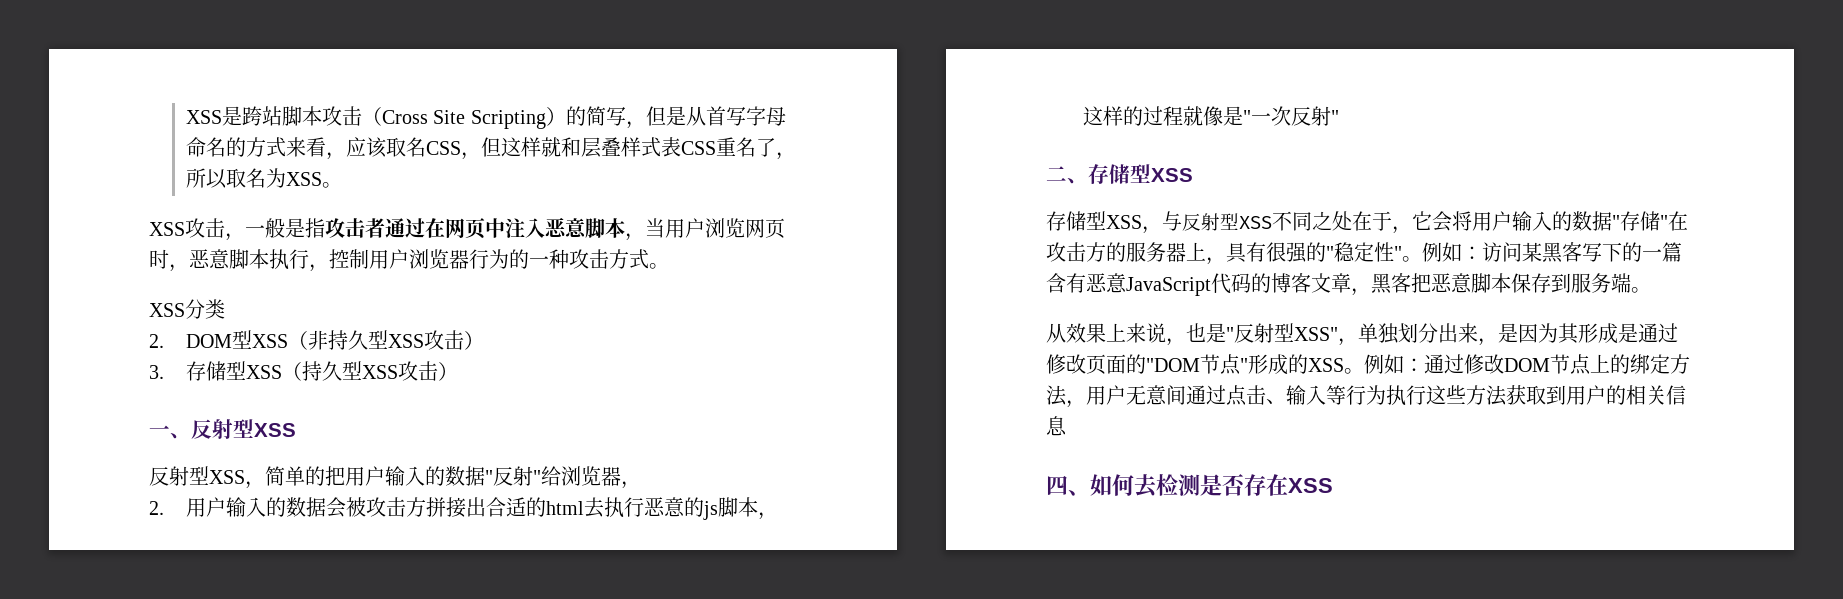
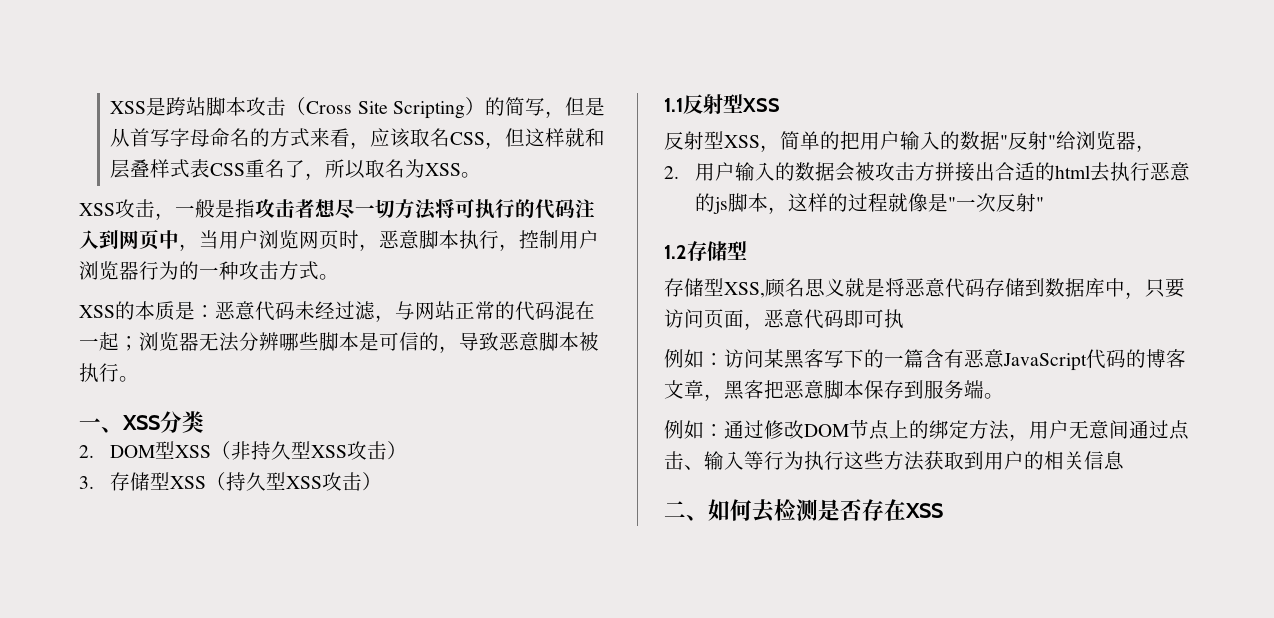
[385,217,625,239] 通过在网页中注入恶意脚本 -> [315,199,595,220] [79,229,179,250] 想尽一切方法将可执行的代码注入到网页中
(185, 310) none -> [115,301,595,322] [79,332,599,353] [79,363,139,383] [79,415,160,433] 的本质是：恶意代码未经过滤，与网站正常的代码混在一起；浏览器无法分辨哪些脚本是可信的，导致恶意脚本被执行。 // 一、XSS
[149,425,191,439] 一、 -> [664,98,683,112] 1.1
[1046,164,1193,184] [1046,211,1688,234] [1046,242,1422,265] 二、存储型XSS // 存储型XSS，与反射型XSS不同之处在于，它会将用户输入的数据"存储"在攻击方的服务器上，具有很强的"稳定性"。 -> [664,241,747,261] [664,278,1185,299] [664,309,904,330] 1.2存储型 // 存储型XSS,顾名思义就是将恶意代码存储到数据库中，只要访问页面，恶意代码即可执 //
[1046,323,1678,346] [1046,354,1364,375] 从效果上来说，也是"反射型XSS"，单独划分出来，是因为其形成是通过修改页面的"DOM节点"形成的XSS。 -> (1004, 396) none
[1046,475,1068,495] 四 -> [664,501,686,518] 二

